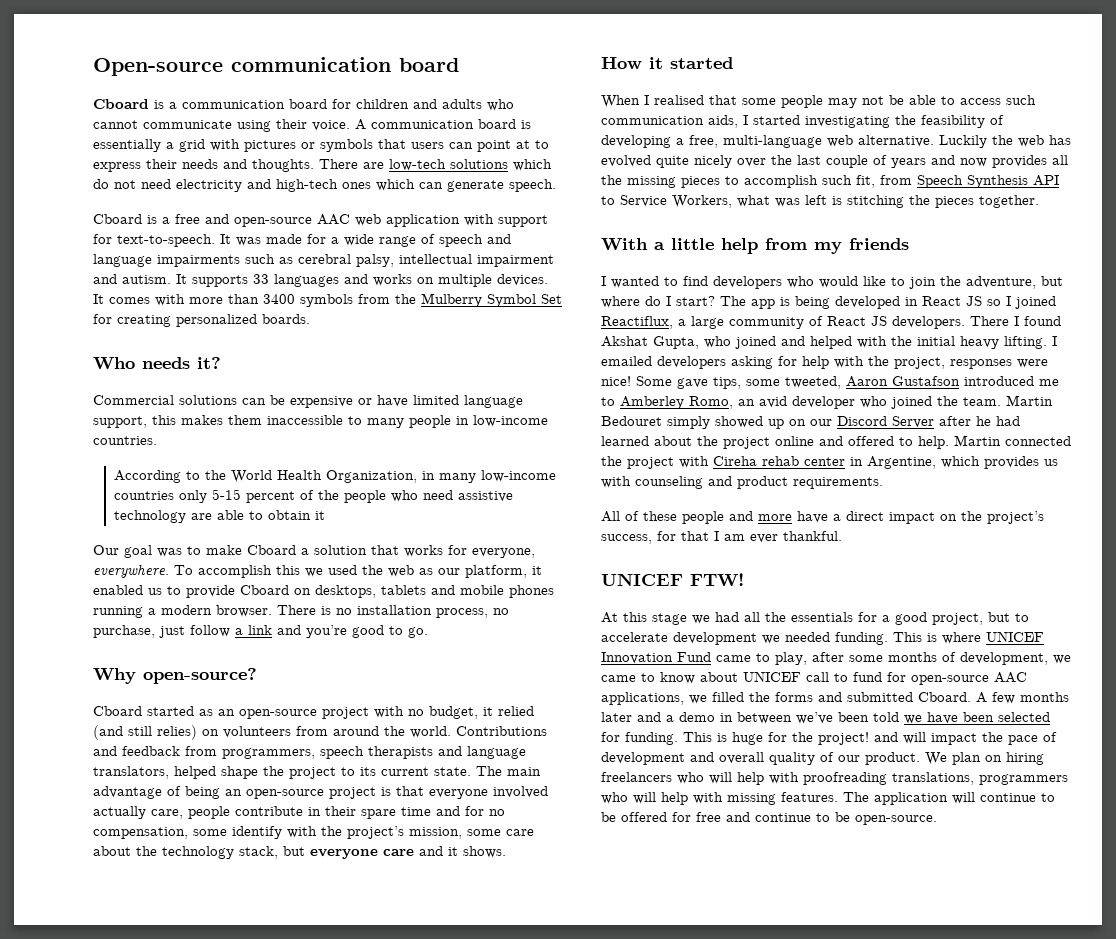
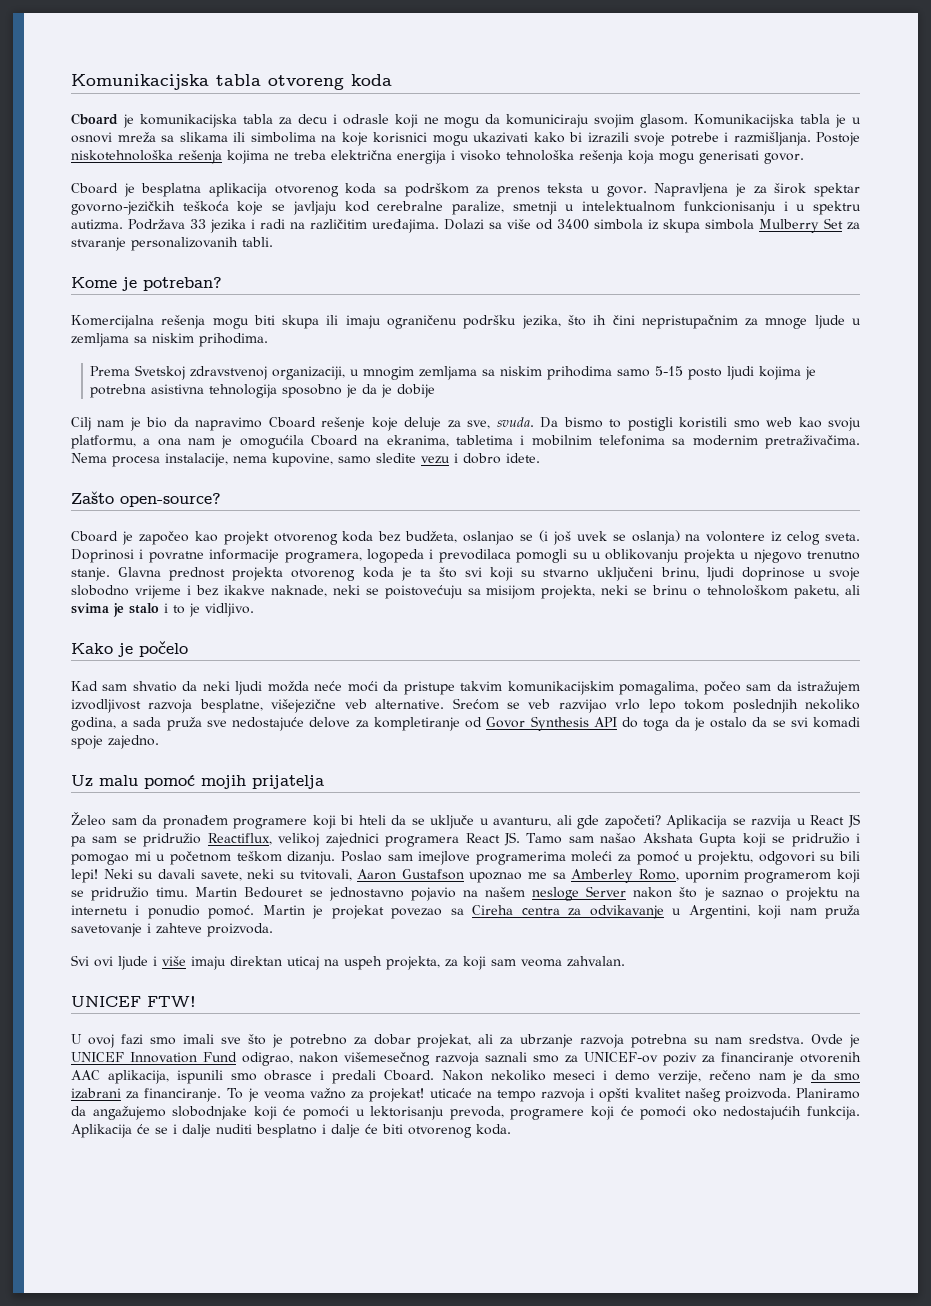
[93,57,459,76] [93,99,514,111] [93,119,531,132] [93,139,549,152] [93,159,552,172] [93,179,556,192] [93,214,548,227] [93,234,511,247] [93,254,554,267] [93,274,548,287] [93,293,562,307] [93,314,310,327] [93,357,221,370] [93,395,523,408] [93,415,548,428] [93,436,157,445] [114,470,557,483] [114,489,514,503] [114,510,326,523] [93,545,535,558] [93,564,542,578] [93,585,554,598] [93,605,509,618] [93,625,428,638] [93,668,257,684] [93,706,534,719] [93,725,547,740] [93,746,526,759] [93,766,541,779] [93,786,548,799] [93,806,505,819] [93,826,534,839] [93,846,506,859] [601,57,733,69] [601,95,1036,108] [601,115,1004,128] [601,135,1071,148] [601,155,1068,168] [601,175,1059,188] [601,195,1039,208] [601,238,909,254] [601,276,1063,289] [601,296,1056,309] [601,316,1061,329] [601,336,1057,349] [601,356,1048,369] [601,376,1059,389] [601,395,1053,409] [601,416,1020,429] [601,435,1071,449] [601,456,1058,469] [601,476,883,489] [601,511,1044,524] [601,531,842,544] [601,573,744,587] [601,612,1029,625] [601,631,1044,645] [601,652,1071,665] [601,671,1027,685] [601,692,1069,705] [601,712,1050,724] [601,732,1057,745] [601,752,1044,765] [601,772,1068,785] [601,792,1055,805] [601,812,937,825] Open-source communication board // Cboard is a communication board for children and adults who cannot communicate using their voice. A communication board is essentially a grid with pictures or symbols that users can point at to express their needs and thoughts. There are low-tech solutions which do not need electricity and high-tech ones which can generate speech. // Cboard is a free and open-source AAC web application with support for text-to-speech. It was made for a wide range of speech and language impairments such as cerebral palsy, intellectual impairment and autism. It supports 33 languages and works on multiple devices. It comes with more than 3400 symbols from the Mulberry Symbol Set for creating personalized boards. // Who needs it? // Commercial solutions can be expensive or have limited language support, this makes them inaccessible to many people in low-income countries. // According to the World Health Organization, in many low-income countries only 5-15 percent of the people who need assistive technology are able to obtain it // Our goal was to make Cboard a solution that works for everyone, everywhere. To accomplish this we used the web as our platform, it enabled us to provide Cboard on desktops, tablets and mobile phones running a modern browser. There is no installation process, no purchase, just follow a link and you’re good to go. // Why open-source? // Cboard started as an open-source project with no budget, it relied (and still relies) on volunteers from around the world. Contributions and feedback from programmers, speech therapists and language translators, helped shape the project to its current state. The main advantage of being an open-source project is that everyone involved actually care, people contribute in their spare time and for no compensation, some identify with the project’s mission, some care about the technology stack, but everyone care and it shows. // How it started // When I realised that some people may not be able to access such communication aids, I started investigating the feasibility of developing a free, multi-language web alternative. Luckily the web has evolved quite nicely over the last couple of years and now provides all the missing pieces to accomplish such fit, from Speech Synthesis API to Service Workers, what was left is stitching the pieces together. // With a little help from my friends // I wanted to find developers who would like to join the adventure, but where do I start? The app is being developed in React JS so I joined Reactiflux, a large community of React JS developers. There I found Akshat Gupta, who joined and helped with the initial heavy lifting. I emailed developers asking for help with the project, responses were nice! Some gave tips, some tweeted, Aaron Gustafson introduced me to Amberley Romo, an avid developer who joined the team. Martin Bedouret simply showed up on our Discord Server after he had learned about the project online and offered to help. Martin connected the project with Cireha rehab center in Argentine, which provides us with counseling and product requirements. // All of these people and more have a direct impact on the project’s success, for that I am ever thankful. // UNICEF FTW! // At this stage we had all the essentials for a good project, but to accelerate development we needed funding. This is where UNICEF Innovation Fund came to play, after some months of development, we came to know about UNICEF call to fund for open-source AAC applications, we filled the forms and submitted Cboard. A few months later and a demo in between we’ve been told we have been selected for funding. This is huge for the project! and will impact the pace of development and overall quality of our product. We plan on hiring freelancers who will help with proofreading translations, programmers who will help with missing features. The application will continue to be offered for free and continue to be open-source. -> [71,74,392,90] [71,113,862,128] [71,132,860,146] [71,150,804,164] [71,183,860,197] [71,201,861,215] [71,218,860,233] [71,237,273,251] [71,277,222,291] [71,315,861,329] [71,333,268,347] [90,365,817,380] [90,384,436,398] [71,417,862,431] [71,435,860,449] [71,453,540,467] [71,491,221,507] [71,530,860,545] [71,549,860,563] [71,567,860,581] [71,585,861,599] [71,603,254,617] [71,641,188,657] [71,681,861,695] [71,698,861,713] [71,716,860,731] [71,735,159,749] [71,775,324,789] [71,811,860,829] [71,832,860,847] [71,851,860,865] [71,869,860,883] [71,886,860,901] [71,905,861,919] [71,923,273,937] [71,955,625,970] [71,996,196,1007] [71,1034,861,1048] [71,1052,861,1066] [71,1070,861,1084] [71,1088,860,1102] [71,1106,861,1120] [71,1124,511,1138] Komunikacijska tabla otvoreng koda // Cboard je komunikacijska tabla za decu i odrasle koji ne mogu da komuniciraju svojim glasom. Komunikacijska tabla je u osnovi mreža sa slikama ili simbolima na koje korisnici mogu ukazivati kako bi izrazili svoje potrebe i razmišljanja. Postoje niskotehnološka rešenja kojima ne treba električna energija i visoko tehnološka rešenja koja mogu generisati govor. // Cboard je besplatna aplikacija otvorenog koda sa podrškom za prenos teksta u govor. Napravljena je za širok spektar govorno-jezičkih teškoća koje se javljaju kod cerebralne paralize, smetnji u intelektualnom funkcionisanju i u spektru autizma. Podržava 33 jezika i radi na različitim uređajima. Dolazi sa više od 3400 simbola iz skupa simbola Mulberry Set za stvaranje personalizovanih tabli. // Kome je potreban? // Komercijalna rešenja mogu biti skupa ili imaju ograničenu podršku jezika, što ih čini nepristupačnim za mnoge ljude u zemljama sa niskim prihodima. // Prema Svetskoj zdravstvenoj organizaciji, u mnogim zemljama sa niskim prihodima samo 5-15 posto ljudi kojima je potrebna asistivna tehnologija sposobno je da je dobije // Cilj nam je bio da napravimo Cboard rešenje koje deluje za sve, svuda. Da bismo to postigli koristili smo web kao svoju platformu, a ona nam je omogućila Cboard na ekranima, tabletima i mobilnim telefonima sa modernim pretraživačima. Nema procesa instalacije, nema kupovine, samo sledite vezu i dobro idete. // Zašto open-source? // Cboard je započeo kao projekt otvorenog koda bez budžeta, oslanjao se (i još uvek se oslanja) na volontere iz celog sveta. Doprinosi i povratne informacije programera, logopeda i prevodilaca pomogli su u oblikovanju projekta u njegovo trenutno stanje. Glavna prednost projekta otvorenog koda je ta što svi koji su stvarno uključeni brinu, ljudi doprinose u svoje slobodno vrijeme i bez ikakve naknade, neki se poistovećuju sa misijom projekta, neki se brinu o tehnološkom paketu, ali svima je stalo i to je vidljivo. // Kako je počelo // Kad sam shvatio da neki ljudi možda neće moći da pristupe takvim komunikacijskim pomagalima, počeo sam da istražujem izvodljivost razvoja besplatne, višejezične veb alternative. Srećom se veb razvijao vrlo lepo tokom poslednjih nekoliko godina, a sada pruža sve nedostajuće delove za kompletiranje od Govor Synthesis API do toga da je ostalo da se svi komadi spoje zajedno. // Uz malu pomoć mojih prijatelja // Želeo sam da pronađem programere koji bi hteli da se uključe u avanturu, ali gde započeti? Aplikacija se razvija u React JS pa sam se pridružio Reactiflux, velikoj zajednici programera React JS. Tamo sam našao Akshata Gupta koji se pridružio i pomogao mi u početnom teškom dizanju. Poslao sam imejlove programerima moleći za pomoć u projektu, odgovori su bili lepi! Neki su davali savete, neki su tvitovali, Aaron Gustafson upoznao me sa Amberley Romo, upornim programerom koji se pridružio timu. Martin Bedouret se jednostavno pojavio na našem nesloge Server nakon što je saznao o projektu na internetu i ponudio pomoć. Martin je projekat povezao sa Cireha centra za odvikavanje u Argentini, koji nam pruža savetovanje i zahteve proizvoda. // Svi ovi ljude i više imaju direktan uticaj na uspeh projekta, za koji sam veoma zahvalan. // UNICEF FTW! // U ovoj fazi smo imali sve što je potrebno za dobar projekat, ali za ubrzanje razvoja potrebna su nam sredstva. Ovde je UNICEF Innovation Fund odigrao, nakon višemesečnog razvoja saznali smo za UNICEF-ov poziv za financiranje otvorenih AAC aplikacija, ispunili smo obrasce i predali Cboard. Nakon nekoliko meseci i demo verzije, rečeno nam je da smo izabrani za financiranje. To je veoma važno za projekat! uticaće na tempo razvoja i opšti kvalitet našeg proizvoda. Planiramo da angažujemo slobodnjake koji će pomoći u lektorisanju prevoda, programere koji će pomoći oko nedostajućih funkcija. Aplikacija će se i dalje nuditi besplatno i dalje će biti otvorenog koda.

